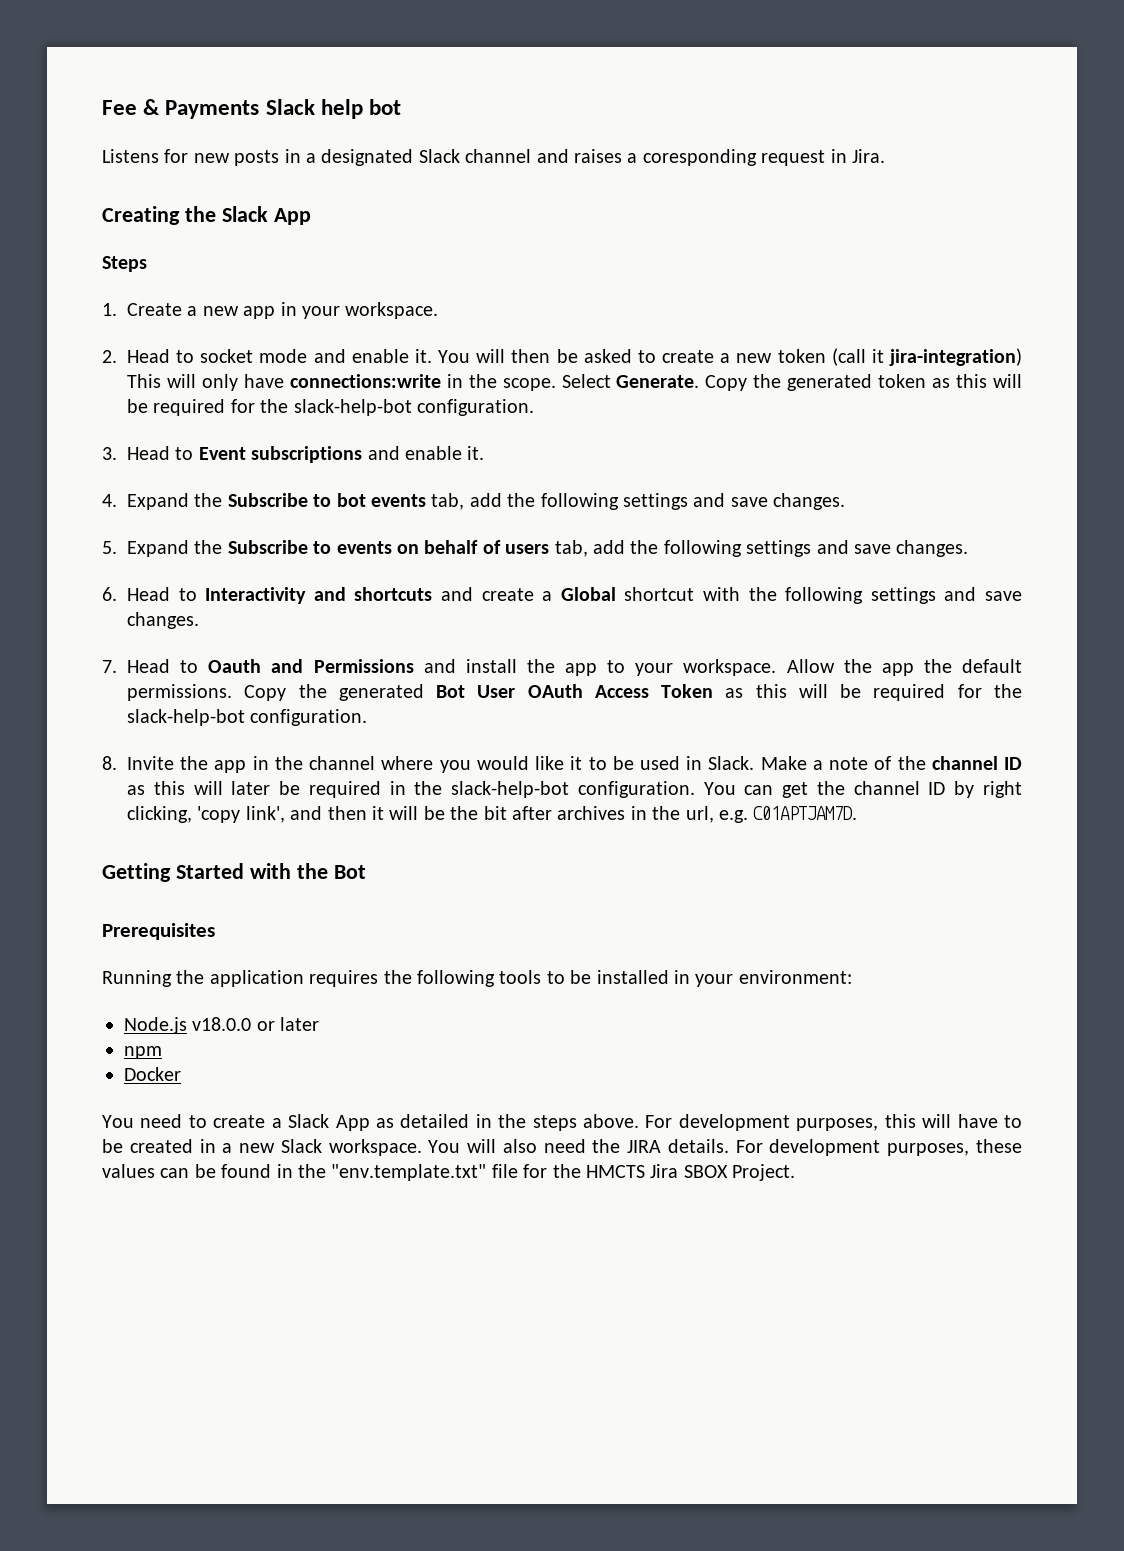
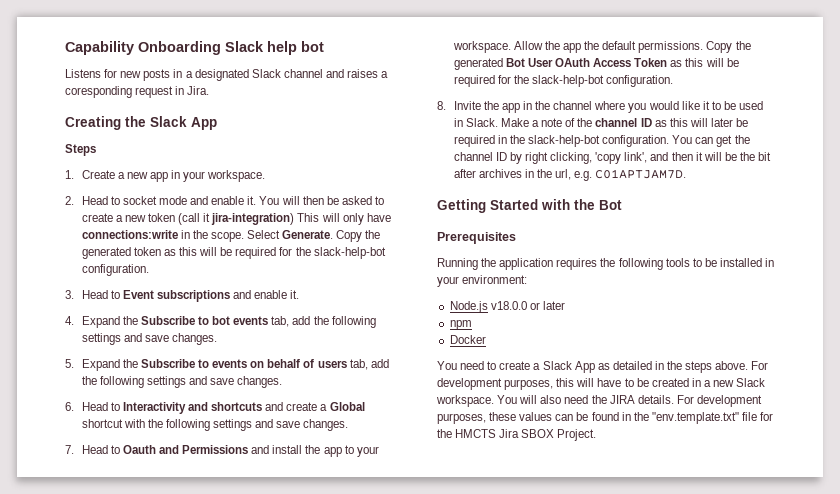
[102,99,260,119] Fee & Payments -> [65,41,221,55] Capability Onboarding

